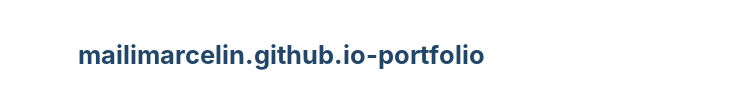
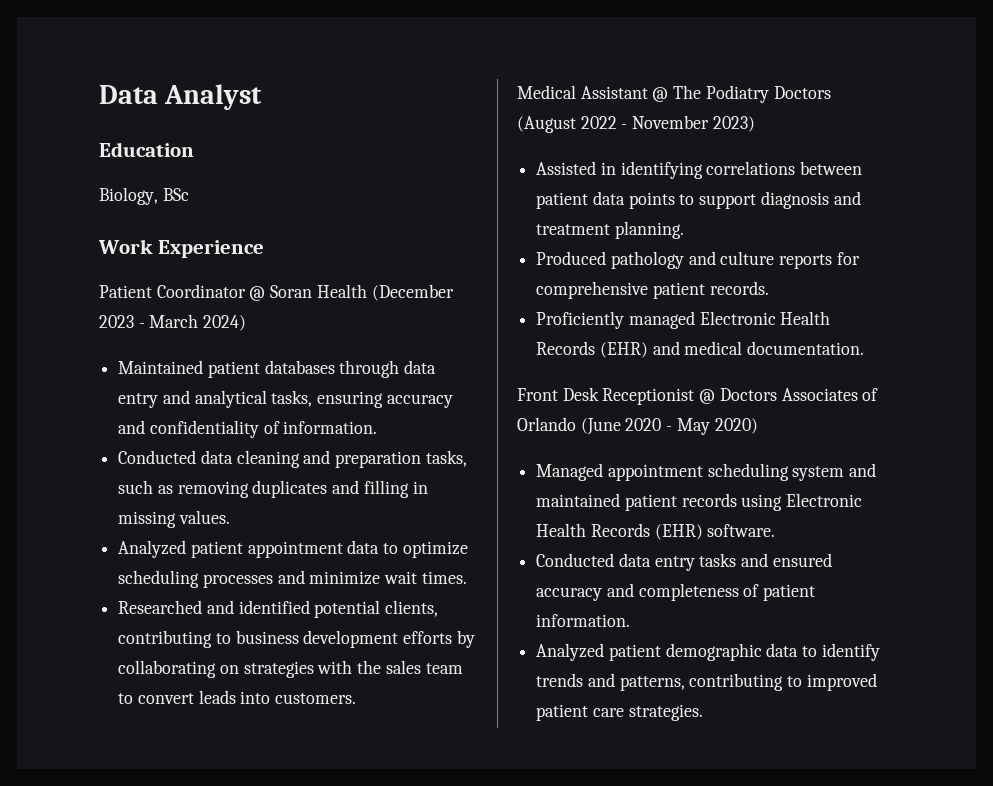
[78,44,485,70] mailimarcelin.github.io-portfolio -> [99,84,263,110] [99,142,194,157] [99,187,189,205] [98,239,264,258] [99,284,454,301] [99,314,247,331] [118,360,437,378] [118,390,453,408] [118,420,378,438] [118,450,467,468] [118,480,428,498] [118,510,230,528] [118,540,468,558] [118,570,467,588] [118,600,439,618] [118,630,475,648] [118,660,463,678] [118,690,357,704] [517,85,831,103] [517,115,755,133] [536,161,863,179] [536,191,861,209] [536,221,684,239] [536,251,860,269] [536,281,769,299] [536,311,831,329] [536,341,865,358] [517,387,879,405] [517,417,758,435] [536,463,877,481] [536,493,863,511] [536,523,776,540] [536,553,832,571] [536,583,816,601] [536,614,631,627] [536,643,880,661] [536,673,877,691] [536,704,703,721] Data Analyst // Education // Biology, BSc // Work Experience // Patient Coordinator @ Soran Health (December 2023 - March 2024) // Maintained patient databases through data entry and analytical tasks, ensuring accuracy and confidentiality of information. // Conducted data cleaning and preparation tasks, such as removing duplicates and filling in missing values. // Analyzed patient appointment data to optimize scheduling processes and minimize wait times. // Researched and identified potential clients, contributing to business development efforts by collaborating on strategies with the sales team to convert leads into customers. // Medical Assistant @ The Podiatry Doctors (August 2022 - November 2023) // Assisted in identifying correlations between patient data points to support diagnosis and treatment planning. // Produced pathology and culture reports for comprehensive patient records. // Proficiently managed Electronic Health Records (EHR) and medical documentation. // Front Desk Receptionist @ Doctors Associates of Orlando (June 2020 - May 2020) // Managed appointment scheduling system and maintained patient records using Electronic Health Records (EHR) software. // Conducted data entry tasks and ensured accuracy and completeness of patient information. // Analyzed patient demographic data to identify trends and patterns, contributing to improved patient care strategies.

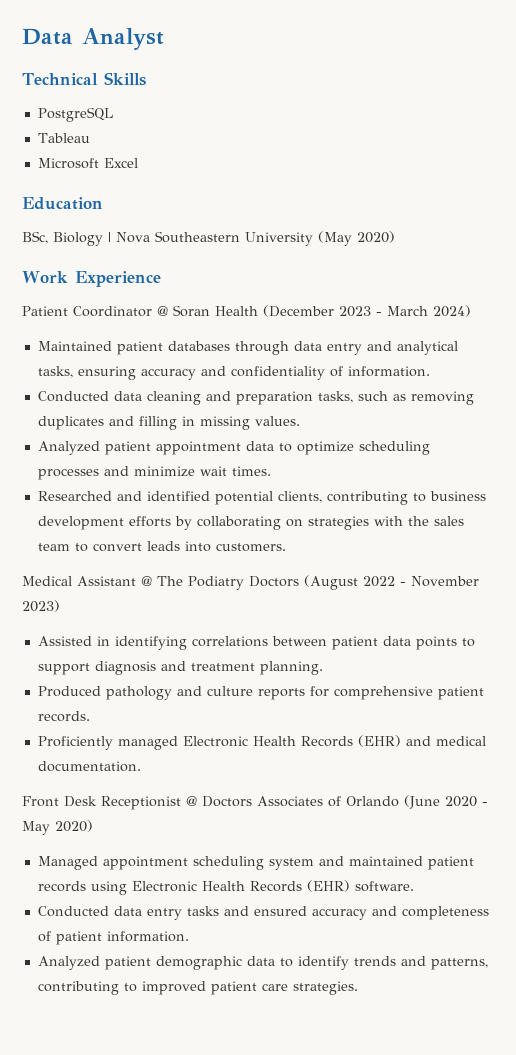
[99,142,194,157] [99,187,189,205] Education // Biology, BSc -> [22,72,146,86] [37,107,113,122] [37,133,90,143] [37,158,138,169] [22,197,103,210] [22,231,395,246] Technical Skills // PostgreSQL // Tableau // Microsoft Excel // Education // BSc, Biology | Nova Southeastern University (May 2020)

